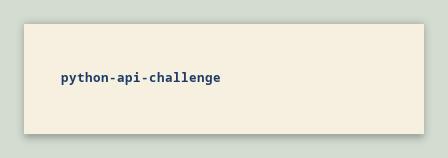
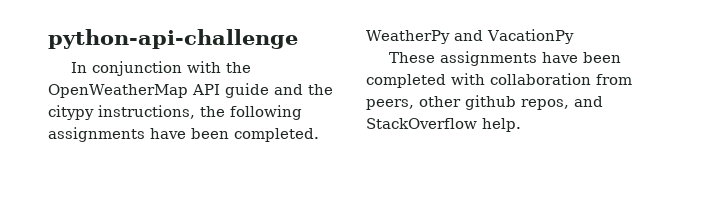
(221, 78) none -> [71,61,252,76] [48,83,333,98] [48,105,302,120] [48,127,319,142] [366,29,574,44] [389,51,622,66] [366,73,632,88] [366,95,603,110] [366,118,521,132] // In conjunction with the OpenWeatherMap API guide and the citypy instructions, the following assignments have been completed. WeatherPy and VacationPy // These assignments have been completed with collaboration from peers, other github repos, and StackOverflow help.

